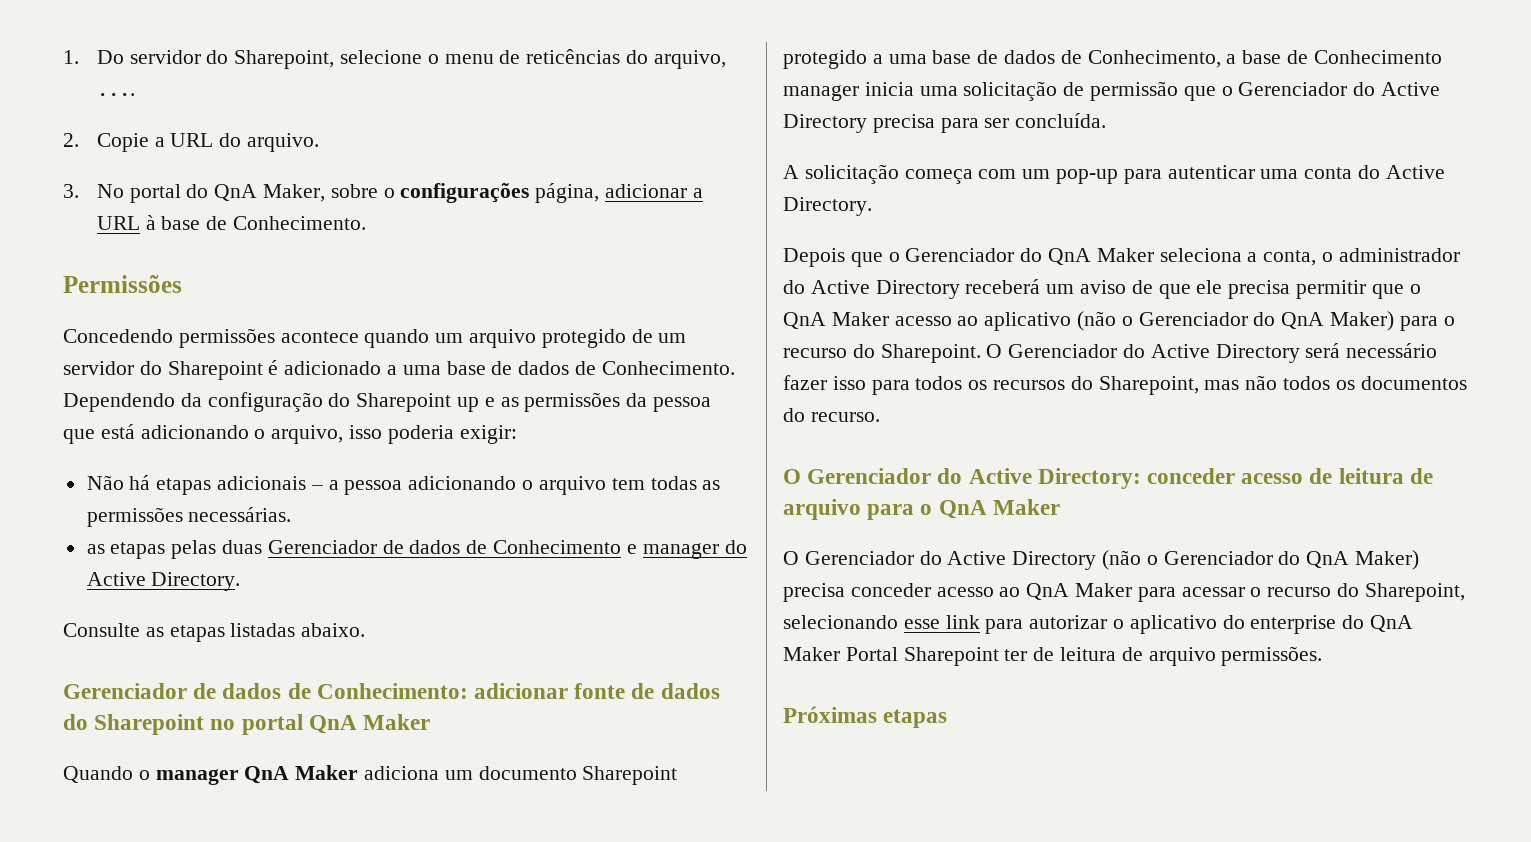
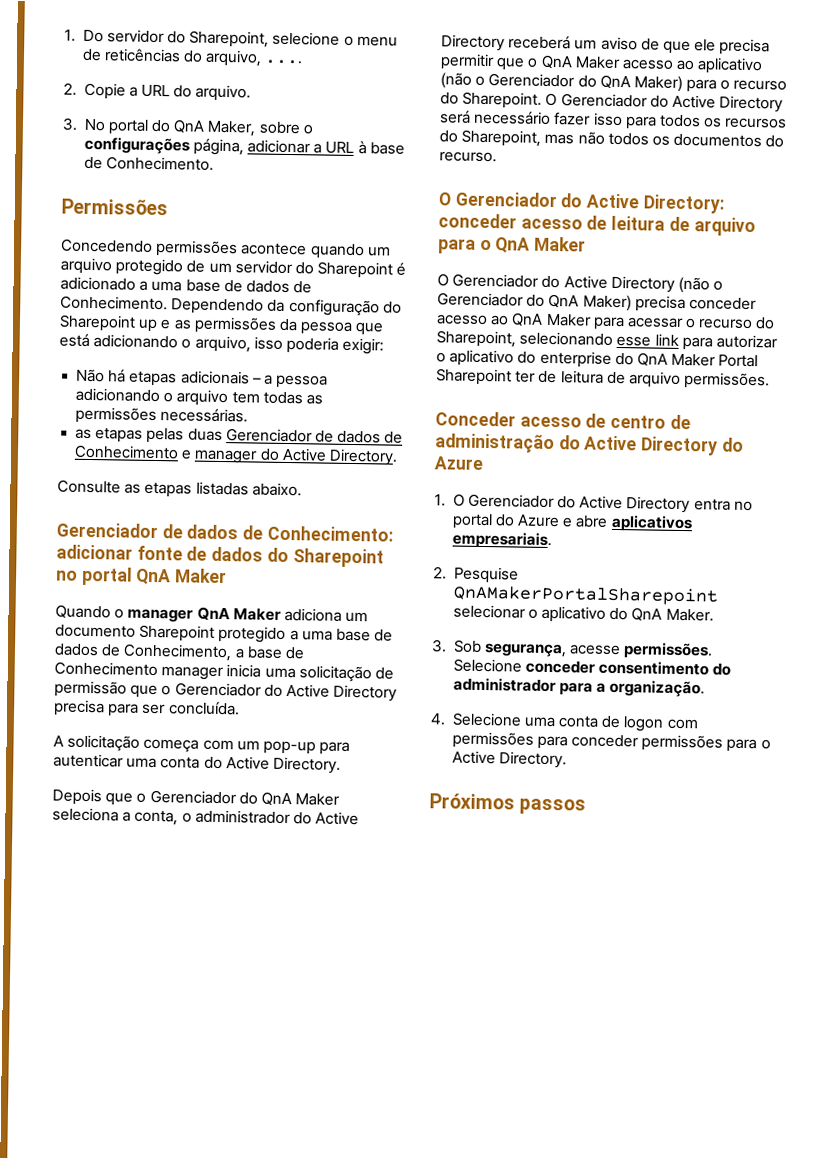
[783,706,948,728] Próximas etapas -> [435,411,691,430] [435,433,744,456] [434,456,483,470] [434,493,753,514] [451,513,693,533] [451,531,552,550] [433,566,519,584] [452,584,718,606] [452,604,714,623] [431,639,714,660] [452,658,732,676] [452,677,706,698] [430,712,699,732] [451,731,771,753] [451,750,567,769] [429,793,587,815] Conceder acesso de centro de administração do Active Directory do Azure // 1. O Gerenciador do Active Directory entra no portal do Azure e abre aplicativos empresariais. // 2. Pesquise QnAMakerPortalSharepoint selecionar o aplicativo do QnA Maker. // 3. Sob segurança, acesse permissões. Selecione conceder consentimento do administrador para a organização. // 4. Selecione uma conta de logon com permissões para conceder permissões para o Active Directory. // Próximos passos

